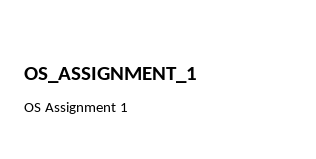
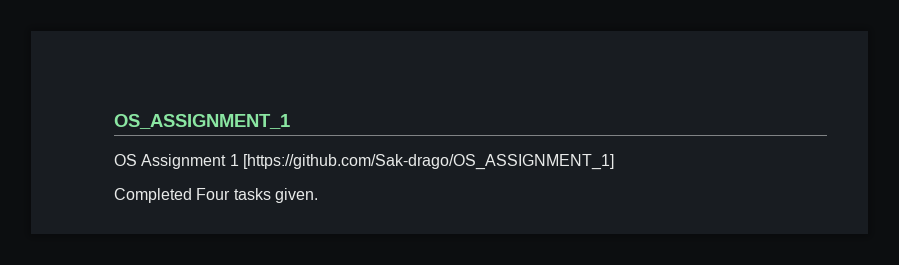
(128, 107) none -> [242,154,614,170] [114,188,318,203] [https://github.com/Sak-drago/OS_ASSIGNMENT_1] // Completed Four tasks given.

